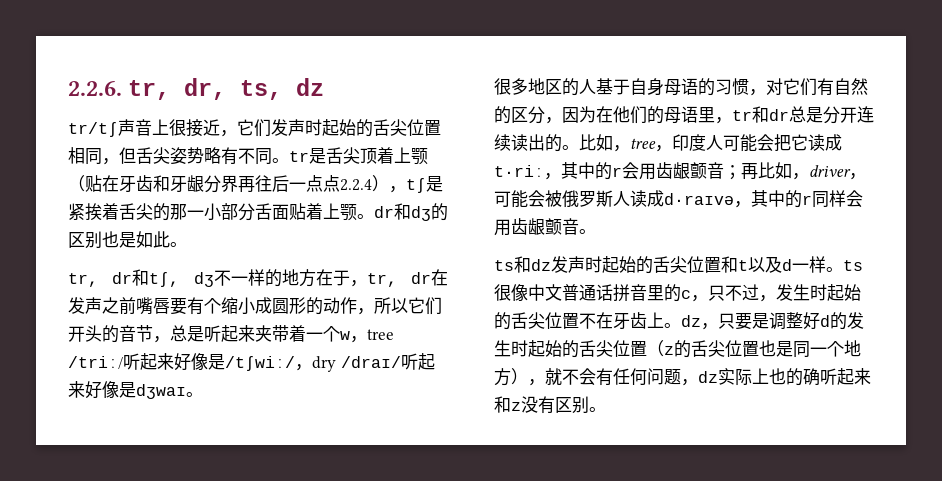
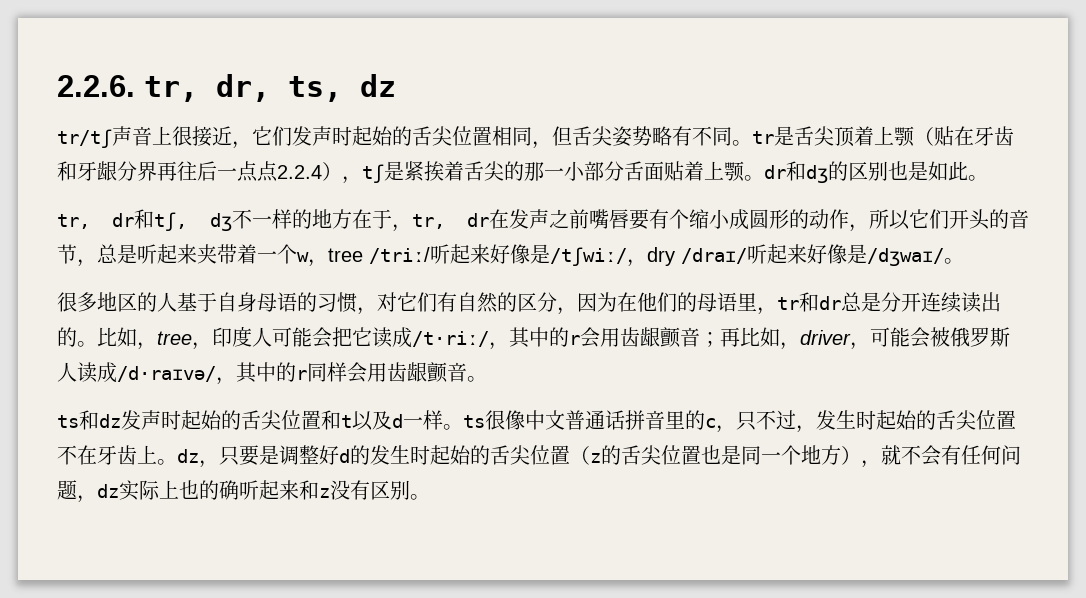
[136,384,186,399] dʒwaɪ -> [867,248,944,267] /dʒwaɪ/
[494,165,544,177] t·riː -> [412,331,489,347] /t·riː/
[664,193,734,205] d·raɪvə -> [117,366,216,382] /d·raɪvə/

